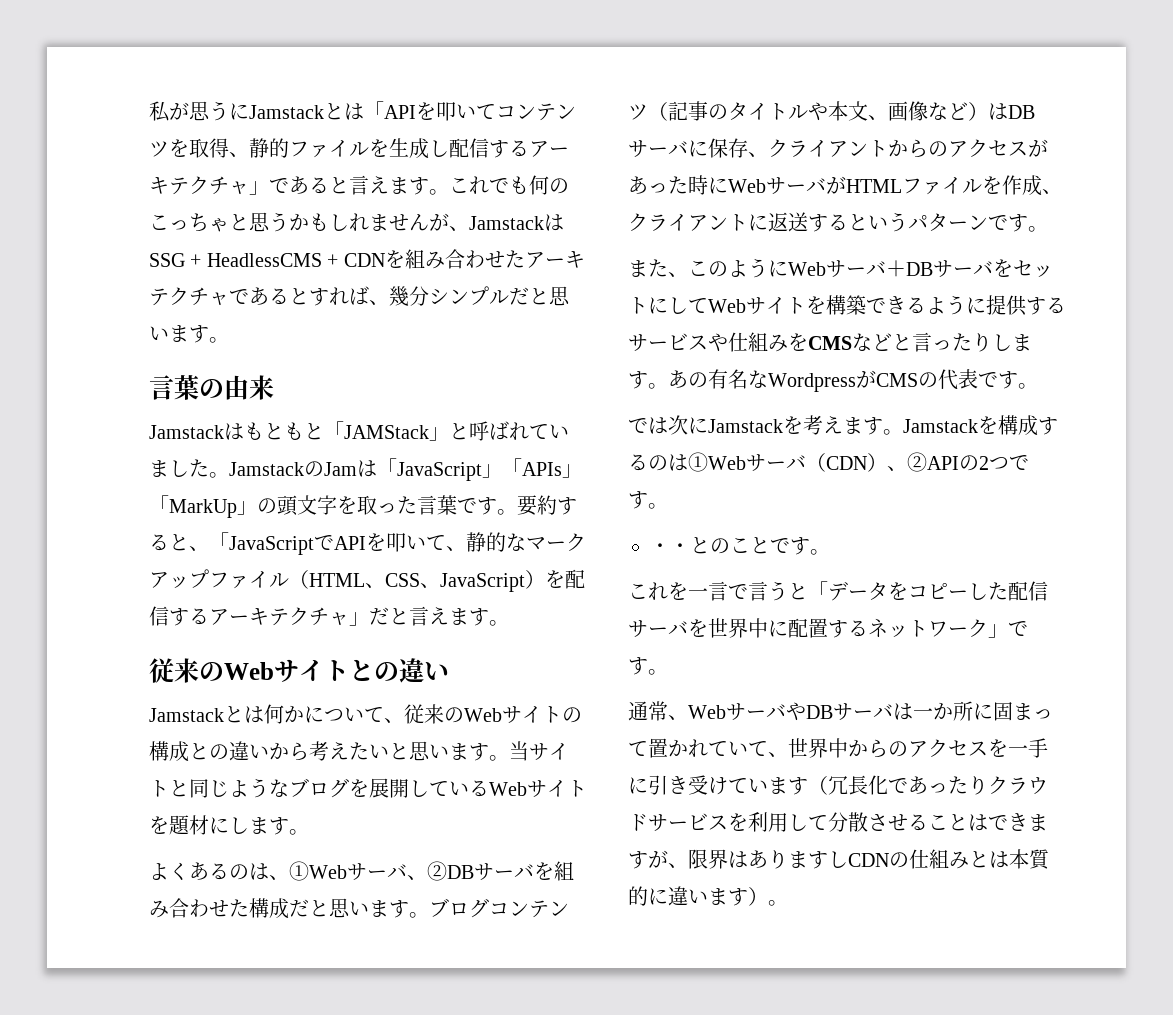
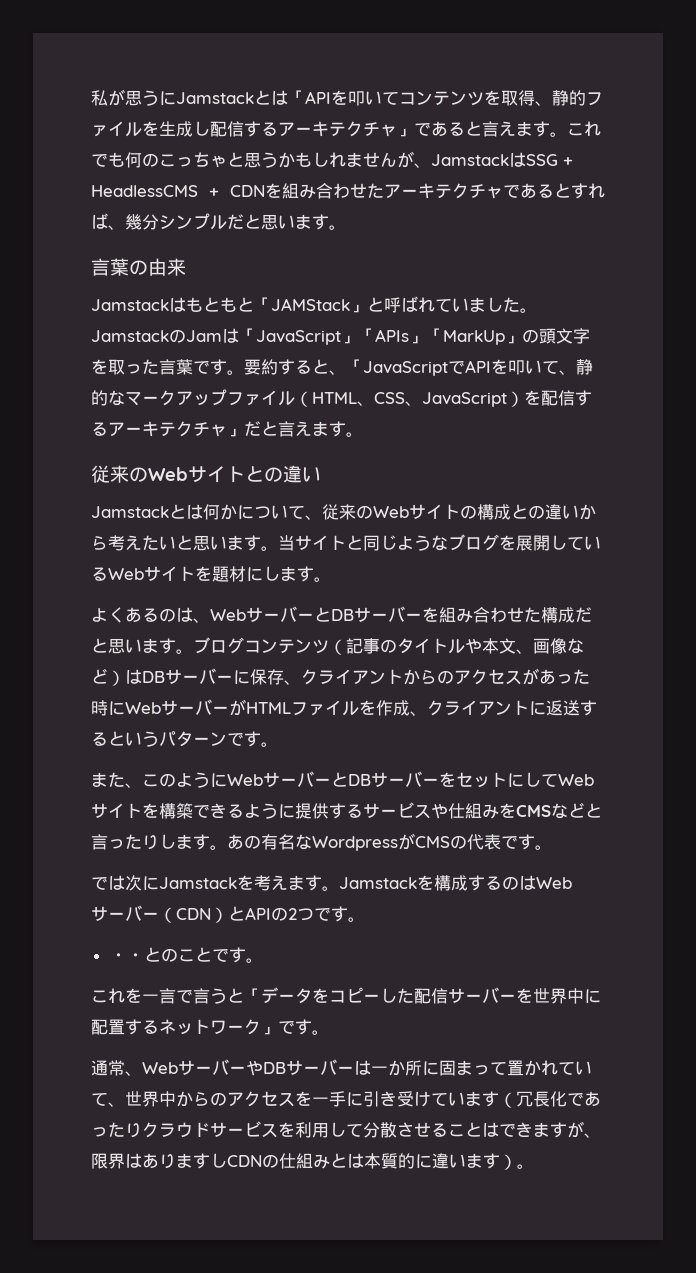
[289,861,534,881] ①Webサーバ、②DBサーバ -> [210,606,422,622] WebサーバーとDBサーバー
(688, 148) none -> [216,675,233,683] ー
(826, 185) none -> [212,706,229,714] ー
[886,260,993,277] ＋DBサーバ -> [314,771,439,787] ーとDBサーバー
[688,452,806,472] ①Webサーバ -> [536,877,572,889] [91,905,159,921] Webサーバー
[887,452,959,472] 、②API -> [228,906,271,921] とAPI
(688, 628) none -> [499,994,516,1002] ー
(786, 711) none -> [229,1066,246,1074] ー
(893, 711) none -> [337,1066,354,1074] ー

